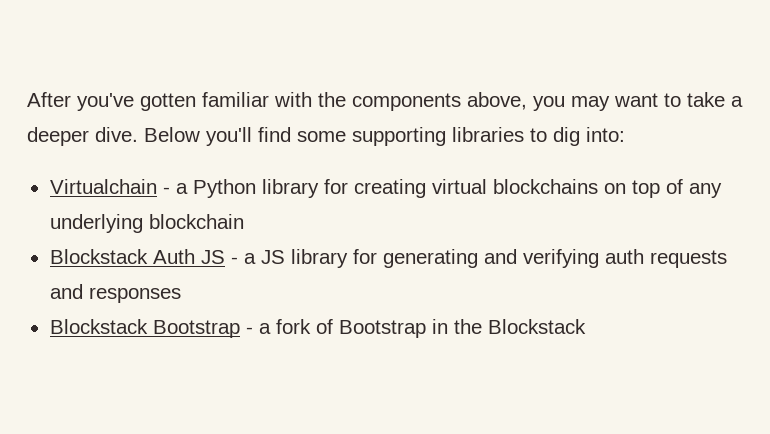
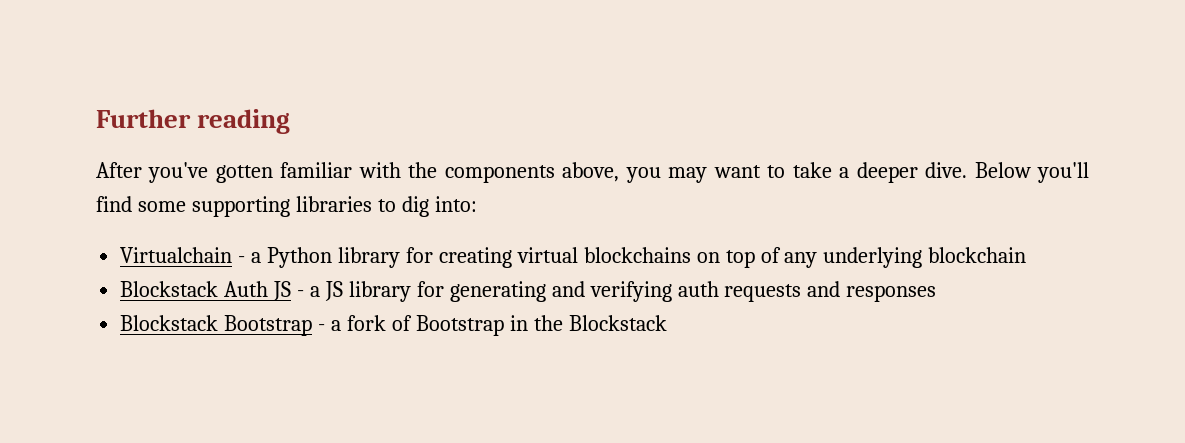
(27, 99) none -> [96,109,291,134] Further reading //

